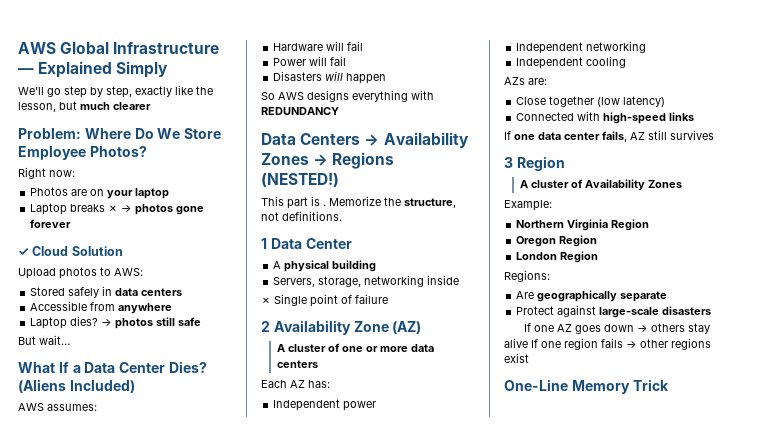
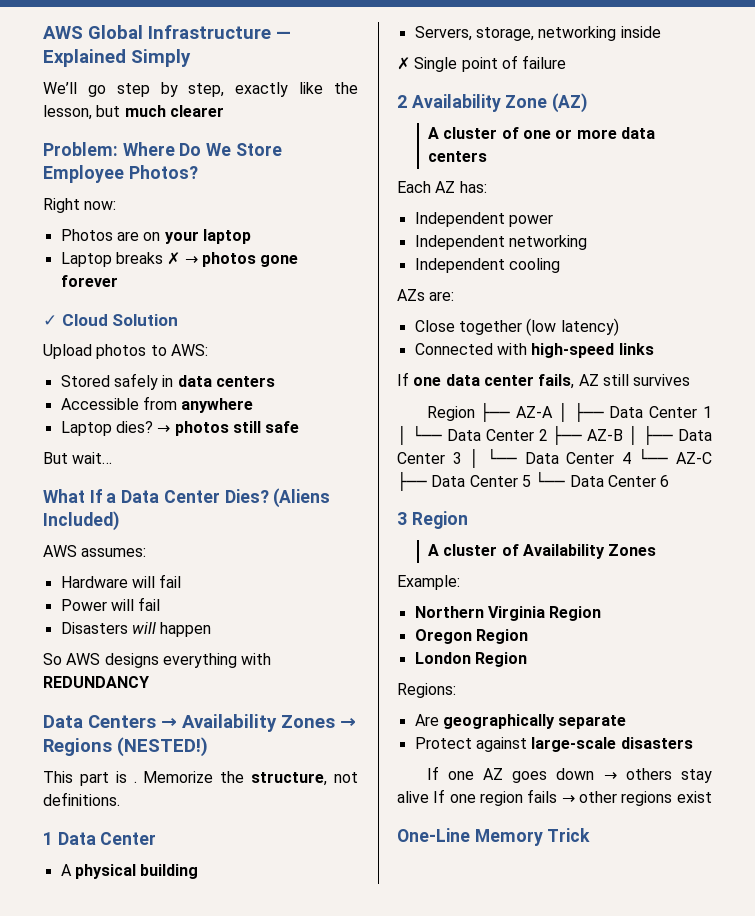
(714, 135) none -> [426,402,712,422] [397,425,712,445] [397,448,712,468] [397,471,670,491] // Region ├── AZ-A │ ├── Data Center 1 │ └── Data Center 2 ├── AZ-B │ ├── Data Center 3 │ └── Data Center 4 └── AZ-C ├── Data Center 5 └── Data Center 6

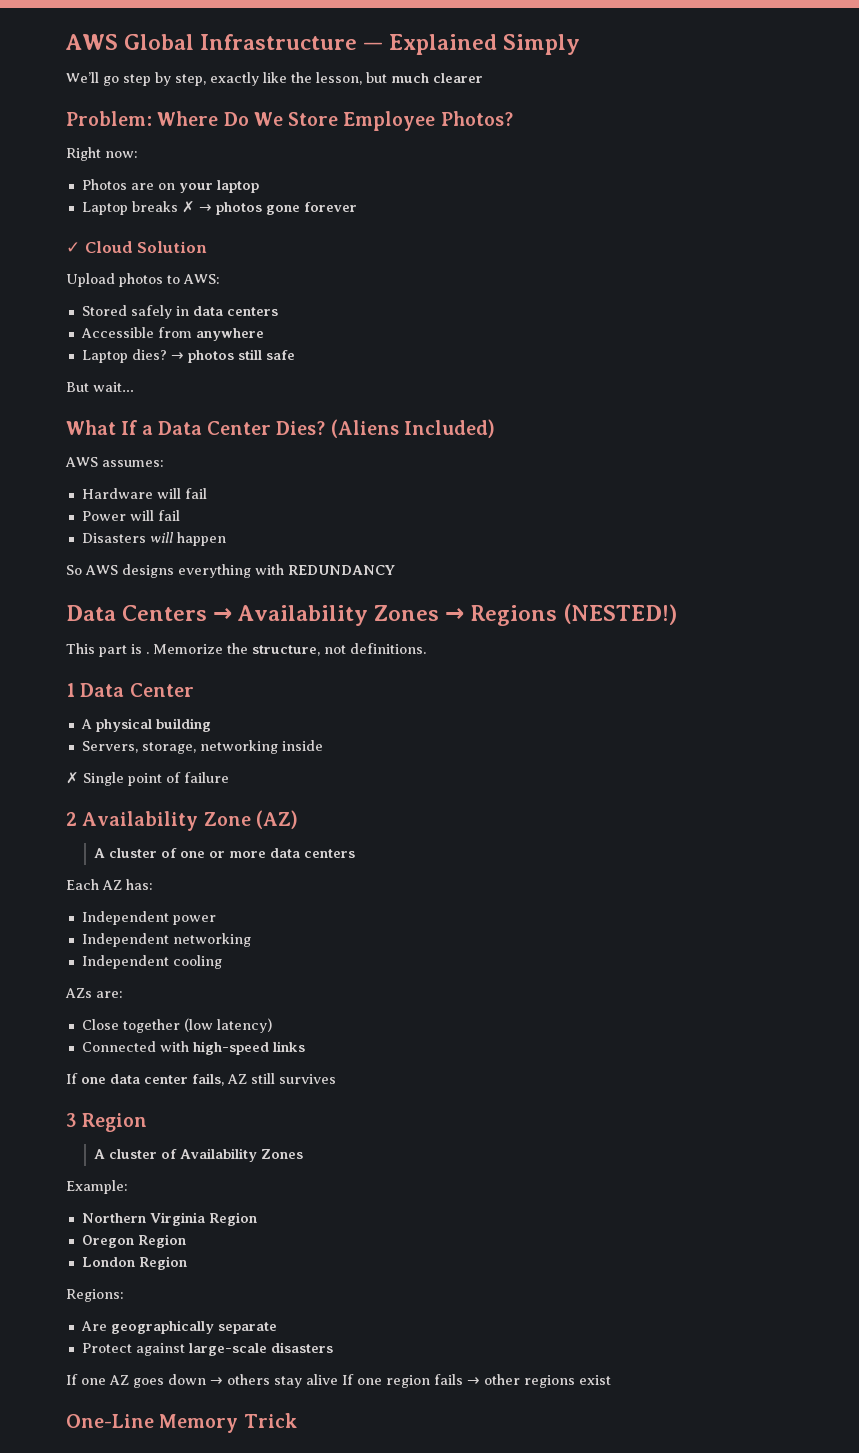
[426,402,712,422] [397,425,712,445] [397,448,712,468] [397,471,670,491] // Region ├── AZ-A │ ├── Data Center 1 │ └── Data Center 2 ├── AZ-B │ ├── Data Center 3 │ └── Data Center 4 └── AZ-C ├── Data Center 5 └── Data Center 6 -> (336, 1079) none

